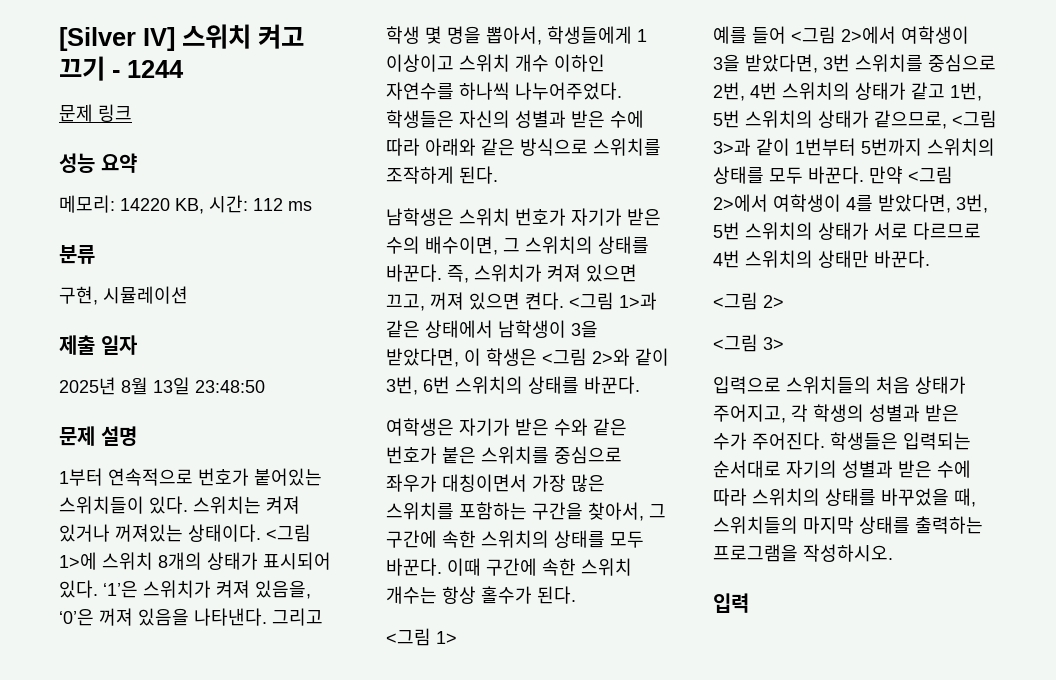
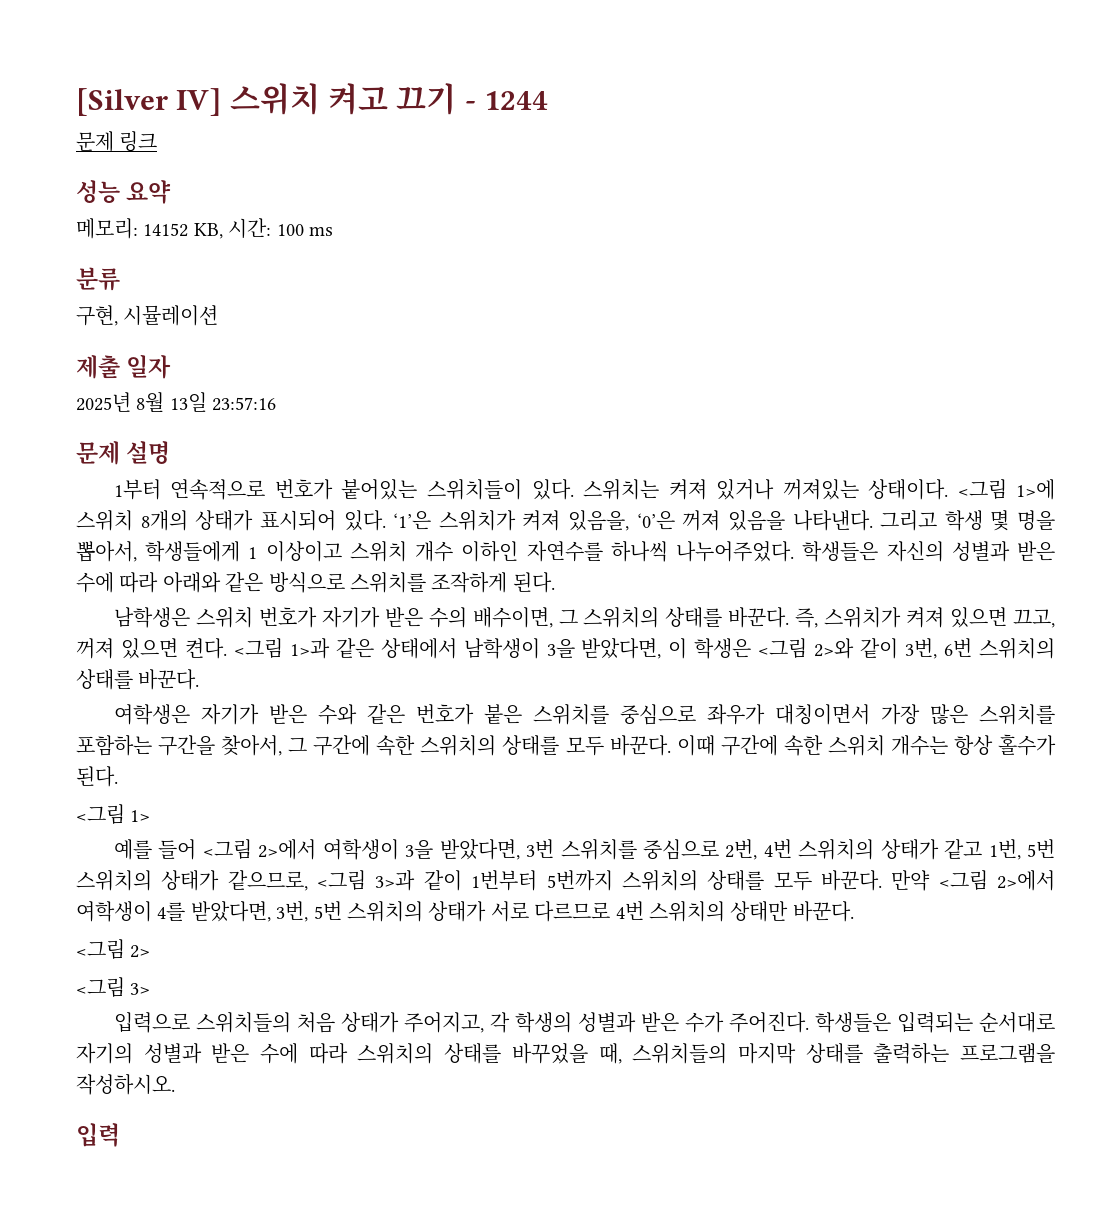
[120,198,170,211] 14220 -> [143,223,189,237] 14152
[253,198,283,211] 112 -> [276,224,304,236] 100
[195,380,265,393] 23:48:50 -> [212,397,277,411] 23:57:16

